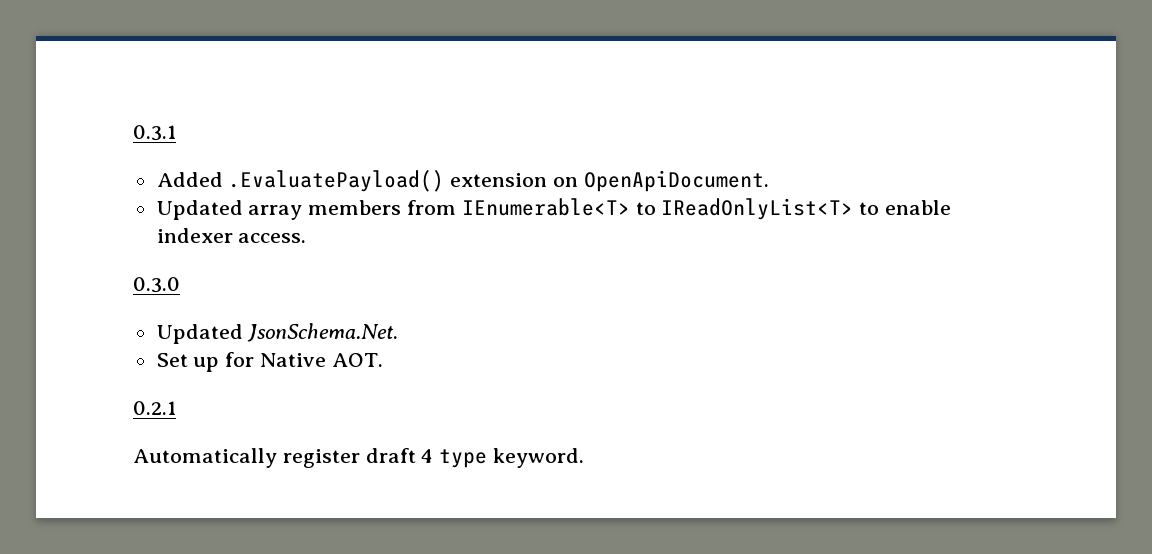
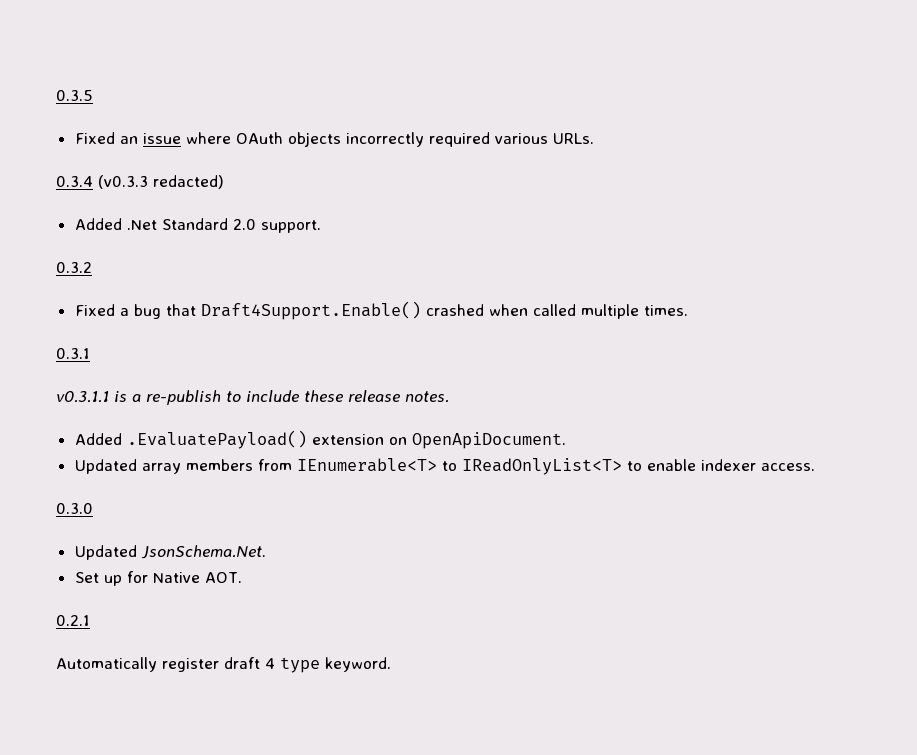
[133,125,176,141] 0.3.1 -> [56,90,93,101] [74,132,594,147] [56,175,224,189] [74,218,321,233] [56,262,92,273] [74,301,688,320] [56,348,90,359] [56,390,449,405] 0.3.5 // Fixed an issue where OAuth objects incorrectly required various URLs. // 0.3.4 (v0.3.3 redacted) // Added .Net Standard 2.0 support. // 0.3.2 // Fixed a bug that Draft4Support.Enable() crashed when called multiple times. // 0.3.1 // v0.3.1.1 is a re-publish to include these release notes.

